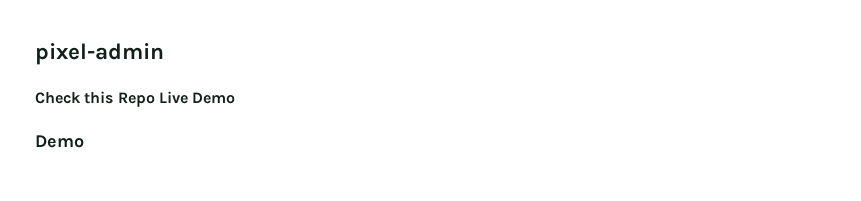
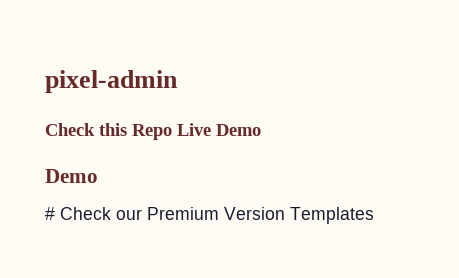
(84, 141) none -> [45,207,374,224] // # Check our Premium Version Templates

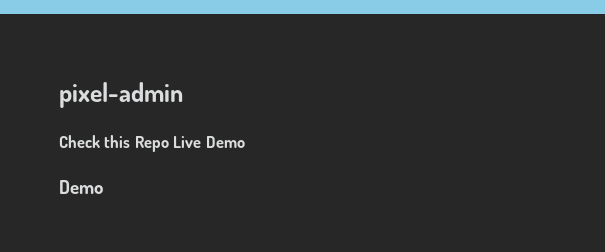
[45,207,374,224] // # Check our Premium Version Templates -> (103, 187) none

